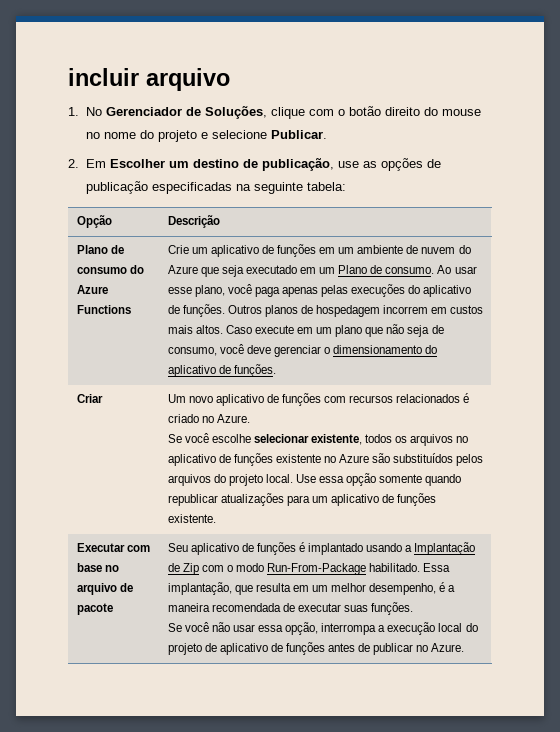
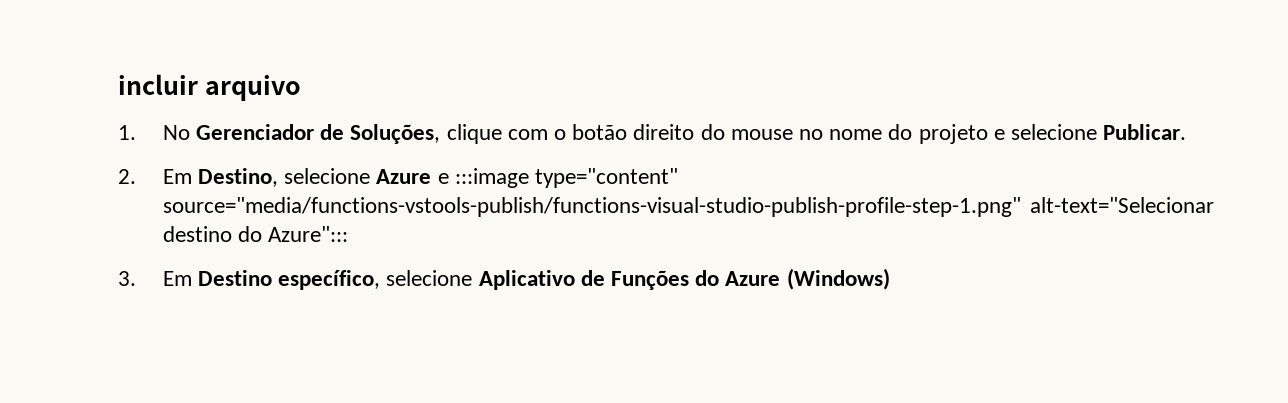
[109,158,441,171] [85,181,346,194] [76,215,112,228] [167,215,220,228] [76,245,124,254] [76,265,144,274] [76,285,108,294] [76,305,131,314] [167,244,471,257] [167,265,477,277] [167,284,472,297] [167,304,484,317] [167,324,444,337] [167,344,438,357] [167,364,276,377] [76,394,103,403] [167,393,470,406] [167,414,250,423] [167,433,469,446] [167,453,484,466] [167,473,462,486] [167,493,437,506] [167,514,216,523] [76,543,150,552] [76,563,119,572] [76,583,133,595] [76,603,113,615] [167,542,476,555] [167,563,451,575] [167,582,456,595] [167,602,414,615] [167,622,478,635] [167,642,465,655] Escolher um destino de publicação, use as opções de publicação especificadas na seguinte tabela: // Opção | Descrição // Plano de consumo do Azure Functions | Crie um aplicativo de funções em um ambiente de nuvem do Azure que seja executado em um Plano de consumo. Ao usar esse plano, você paga apenas pelas execuções do aplicativo de funções. Outros planos de hospedagem incorrem em custos mais altos. Caso execute em um plano que não seja de consumo, você deve gerenciar o dimensionamento do aplicativo de funções. // Criar | Um novo aplicativo de funções com recursos relacionados é criado no Azure. // Se você escolhe selecionar existente, todos os arquivos no aplicativo de funções existente no Azure são substituídos pelos arquivos do projeto local. Use essa opção somente quando republicar atualizações para um aplicativo de funções existente. // Executar com base no arquivo de pacote | Seu aplicativo de funções é implantado usando a Implantação de Zip com o modo Run-From-Package habilitado. Essa implantação, que resulta em um melhor desempenho, é a maneira recomendada de executar suas funções. // Se você não usar essa opção, interrompa a execução local do projeto de aplicativo de funções antes de publicar no Azure. -> [197,168,679,188] [162,197,1214,217] [162,226,349,242] [118,268,890,290] Destino, selecione Azure e :::image type="content" source="media/functions-vstools-publish/functions-visual-studio-publish-profile-step-1.png" alt-text="Selecionar destino do Azure"::: // 3. Em Destino específico, selecione Aplicativo de Funções do Azure (Windows)

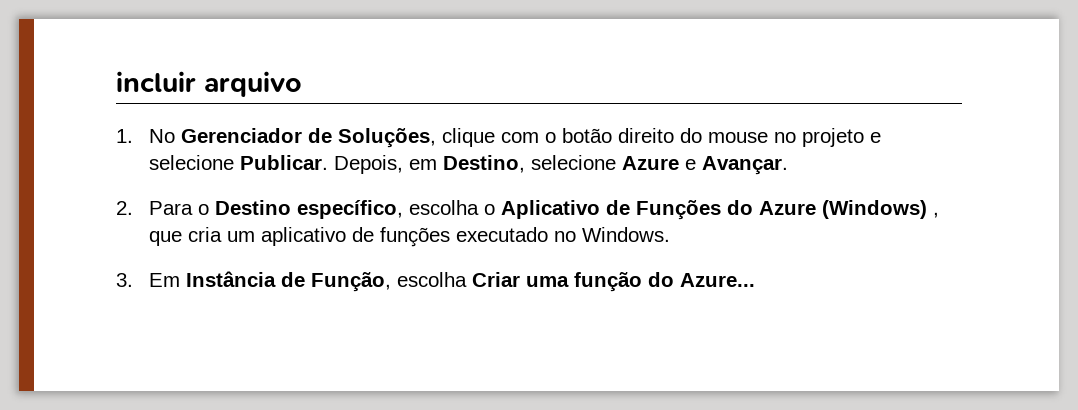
[829,124,913,140] nome do -> (797, 137) none
[118,169,192,184] // 2. Em -> [334,155,438,174] Depois, em
[454,168,679,188] [162,197,1214,217] [162,226,349,242] [118,270,473,290] :::image type="content" source="media/functions-vstools-publish/functions-visual-studio-publish-profile-step-1.png" alt-text="Selecionar destino do Azure"::: // 3. Em Destino específico, selecione -> [702,156,789,175] [116,200,496,219] Avançar. // 2. Para o Destino específico, escolha o
(890, 279) none -> [933,212,940,218] [149,227,671,247] [116,271,756,292] , que cria um aplicativo de funções executado no Windows. // 3. Em Instância de Função, escolha Criar uma função do Azure...

